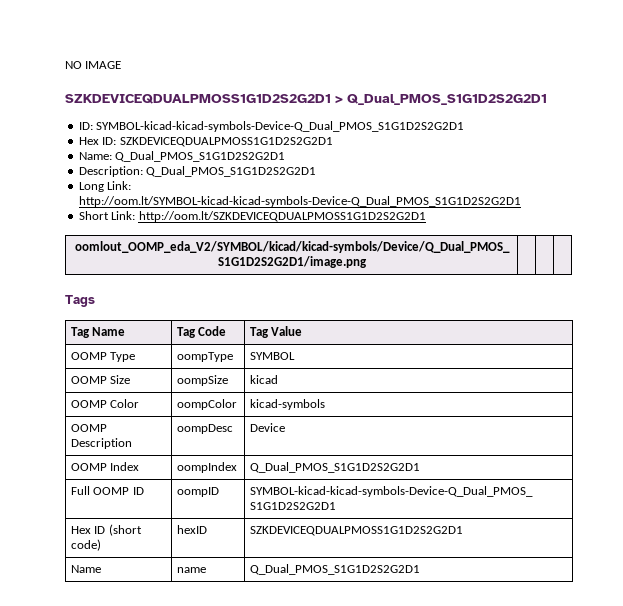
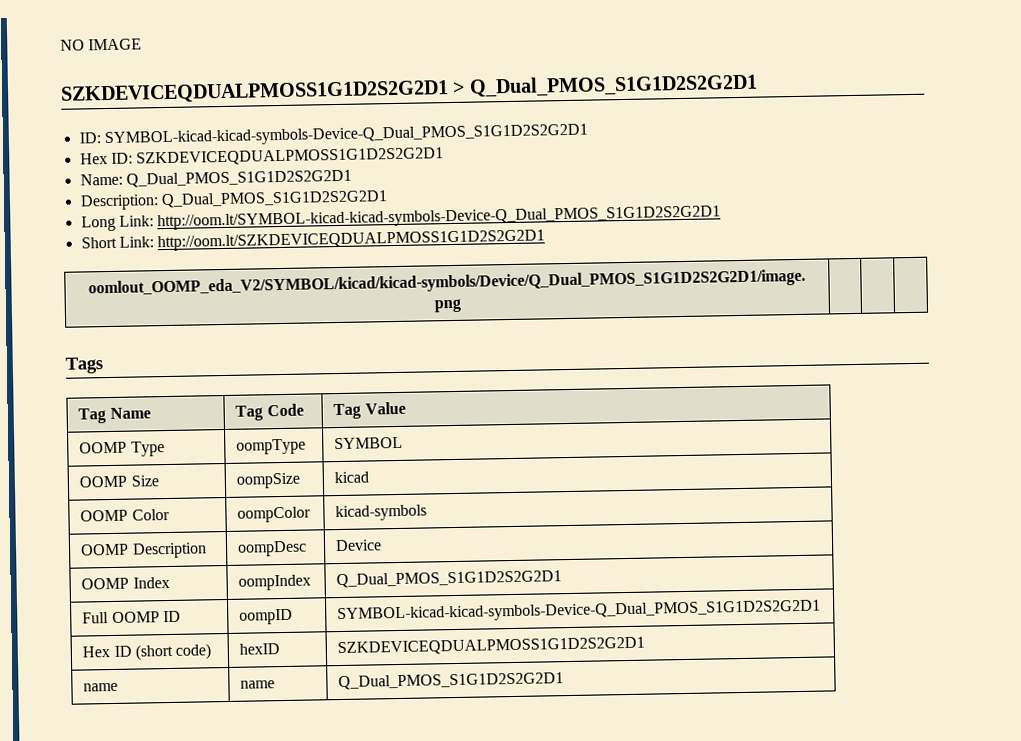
[70,565,101,573] Name -> [83,682,119,692] name

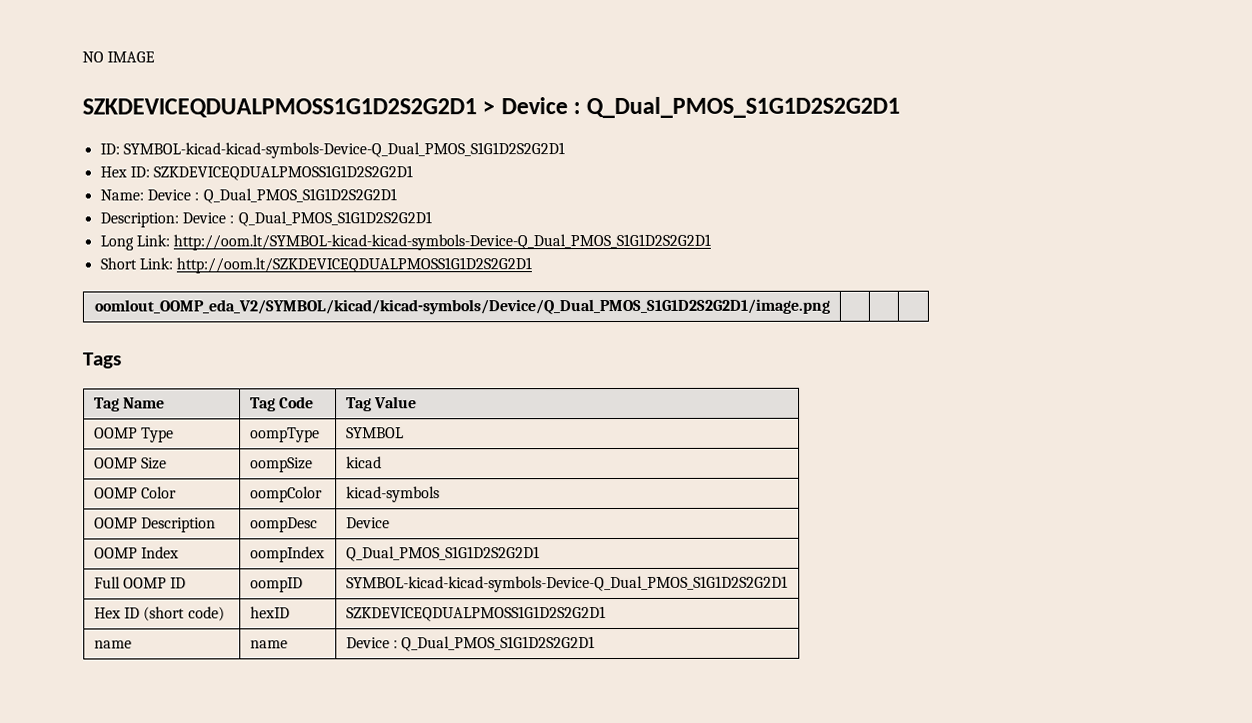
(466, 87) none -> [500,97,582,115] Device :
(123, 179) none -> [146,189,200,201] Device :
(159, 202) none -> [181,212,235,224] Device :
(276, 684) none -> [345,637,398,649] Device :

